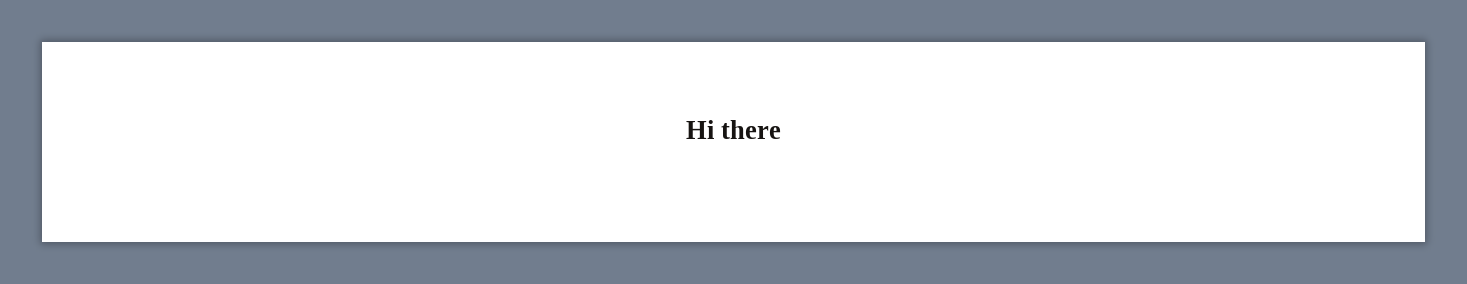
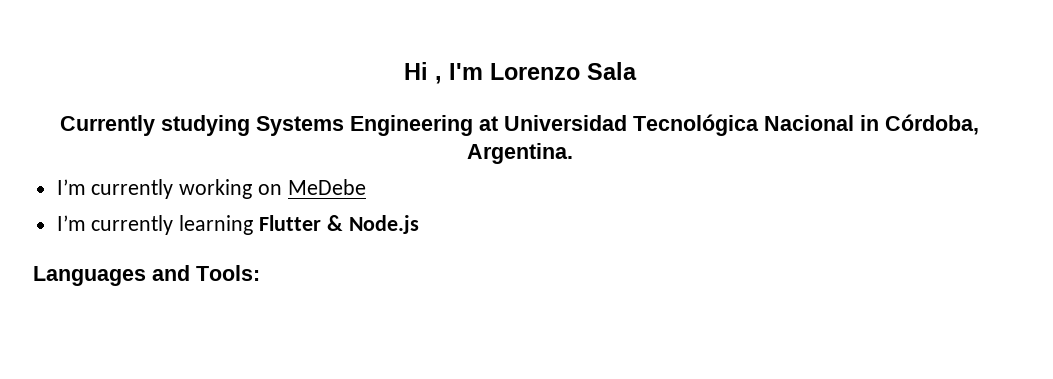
[721,120,782,139] there -> [434,62,637,84] [60,114,979,136] [466,143,573,164] [56,179,366,199] [56,215,419,235] [33,265,260,286] , I'm Lorenzo Sala // Currently studying Systems Engineering at Universidad Tecnológica Nacional in Córdoba, Argentina. // I’m currently working on MeDebe // I’m currently learning Flutter & Node.js // Languages and Tools:

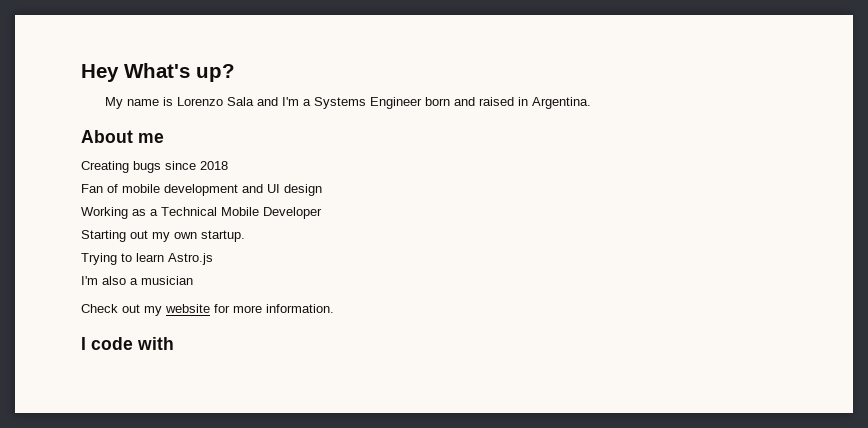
[403,62,637,84] [60,114,979,136] [466,143,573,164] [56,179,366,199] [56,215,419,235] [33,265,260,286] Hi , I'm Lorenzo Sala // Currently studying Systems Engineering at Universidad Tecnológica Nacional in Córdoba, Argentina. // I’m currently working on MeDebe // I’m currently learning Flutter & Node.js // Languages and Tools: -> [81,63,235,82] [105,97,592,109] [81,130,164,143] [81,161,228,173] [81,184,322,196] [81,207,322,219] [81,230,245,242] [81,253,213,265] [81,276,193,285] [81,304,334,316] [81,337,174,350] Hey What's up? // My name is Lorenzo Sala and I'm a Systems Engineer born and raised in Argentina. // About me // Creating bugs since 2018 // Fan of mobile development and UI design // Working as a Technical Mobile Developer // Starting out my own startup. // Trying to learn Astro.js // I'm also a musician // Check out my website for more information. // I code with

